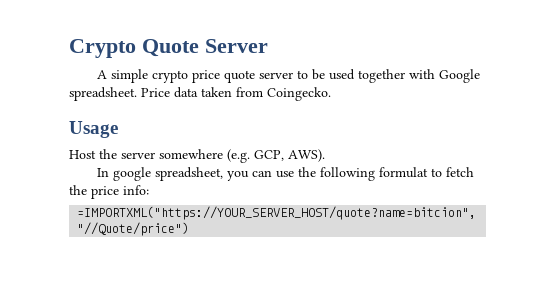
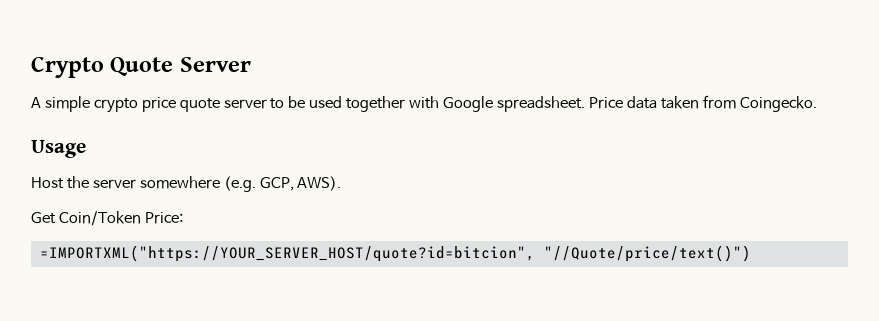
[96,167,474,181] [69,185,149,199] [77,206,477,220] [77,222,190,236] In google spreadsheet, you can use the following formulat to fetch the price info: // =IMPORTXML("https://YOUR_SERVER_HOST/quote?name=bitcion", "//Quote/price") -> [31,211,183,226] [39,245,751,262] Get Coin/Token Price: // =IMPORTXML("https://YOUR_SERVER_HOST/quote?id=bitcion", "//Quote/price/text()")

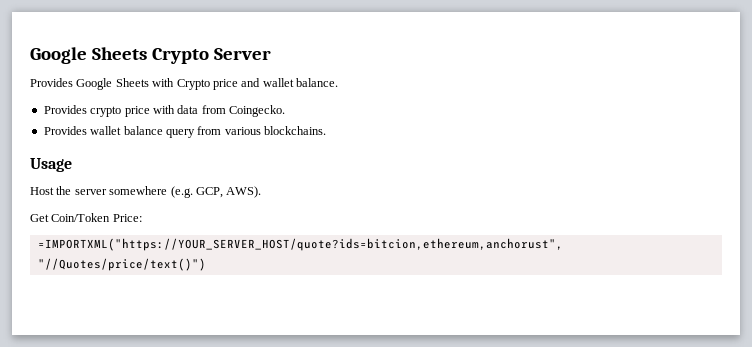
[31,57,251,78] [31,95,817,113] Crypto Quote Server // A simple crypto price quote server to be used together with Google spreadsheet. Price data taken from Coingecko. -> [30,47,271,64] [30,78,338,90] [43,105,285,117] [43,126,326,138] Google Sheets Crypto Server // Provides Google Sheets with Crypto price and wallet balance. // Provides crypto price with data from Coingecko. // Provides wallet balance query from various blockchains.
[39,245,751,262] =IMPORTXML("https://YOUR_SERVER_HOST/quote?id=bitcion", "//Quote/price/text()") -> [37,238,563,251] [37,258,206,271] =IMPORTXML("https://YOUR_SERVER_HOST/quote?ids=bitcion,ethereum,anchorust", "//Quotes/price/text()")

